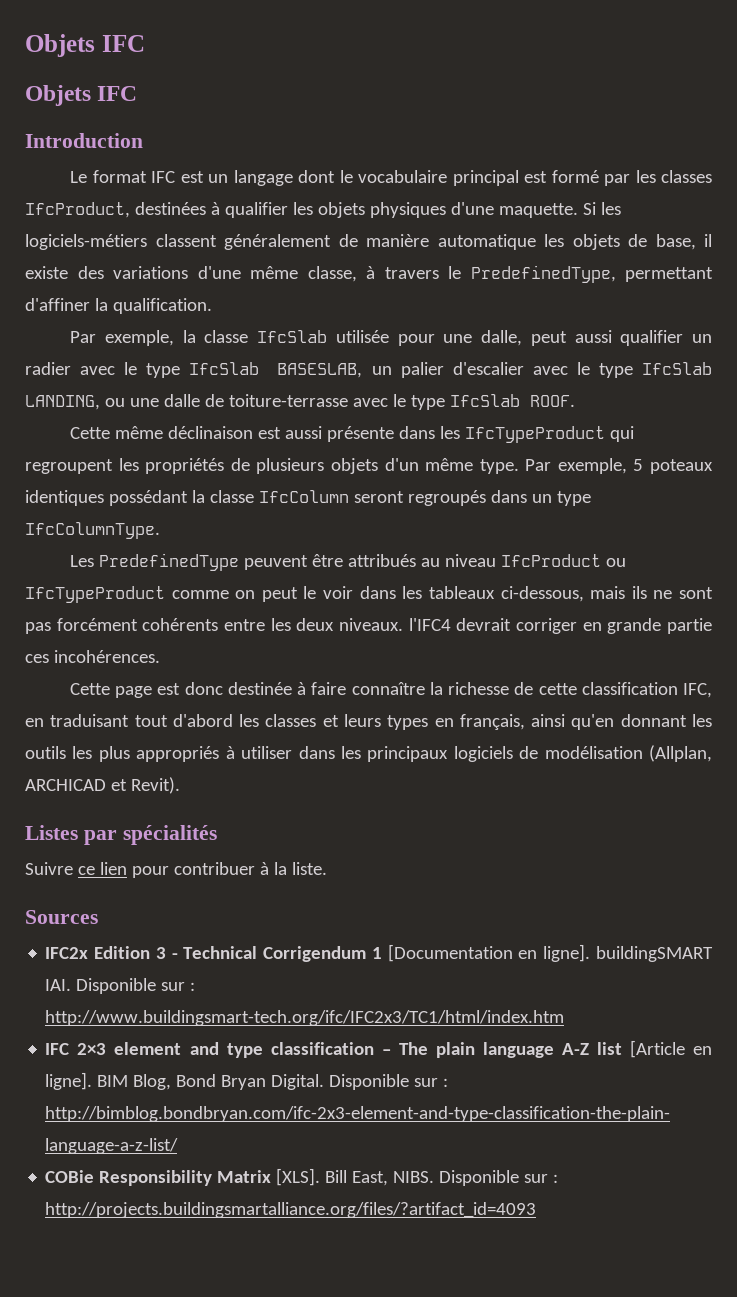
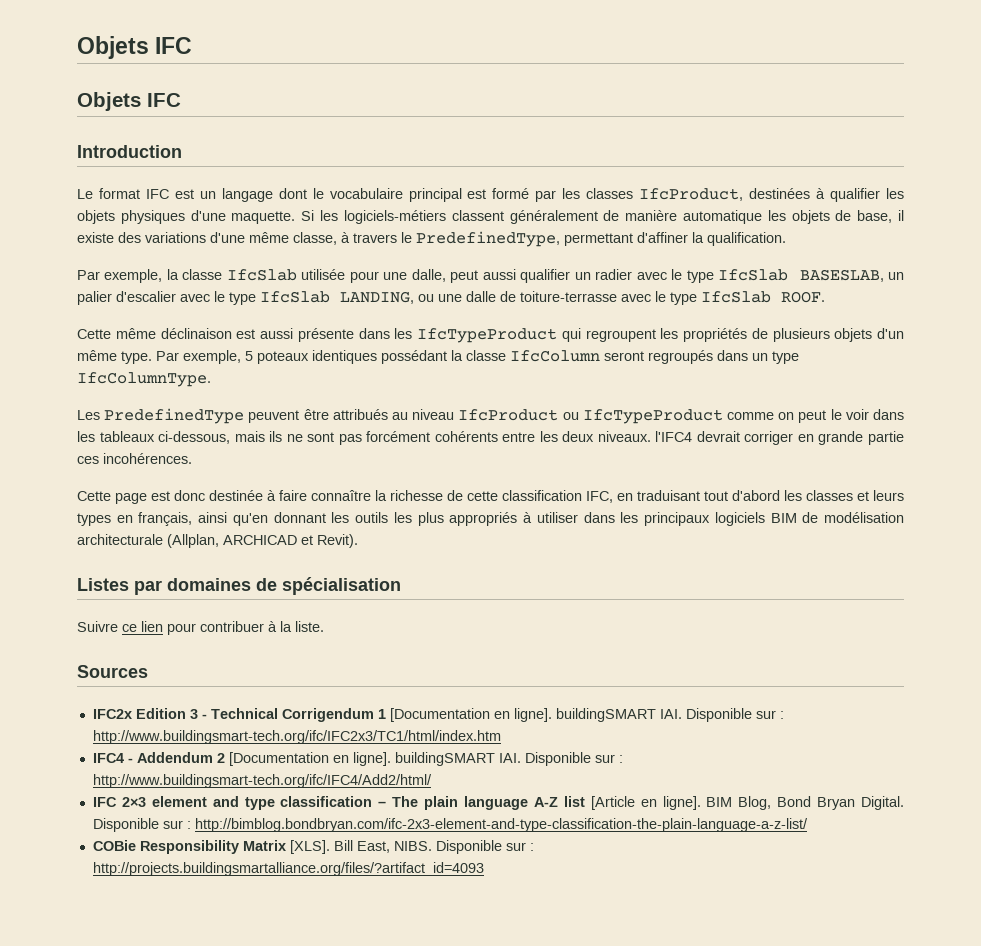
(513, 754) none -> [770,513,797,523] BIM
(643, 752) none -> [77,534,163,545] architecturale
[122,825,217,845] spécialités -> [167,577,401,595] domaines de spécialisation
(565, 1018) none -> [92,752,623,766] [92,774,432,788] // IFC4 - Addendum 2 [Documentation en ligne]. buildingSMART IAI. Disponible sur : http://www.buildingsmart-tech.org/ifc/IFC4/Add2/html/

